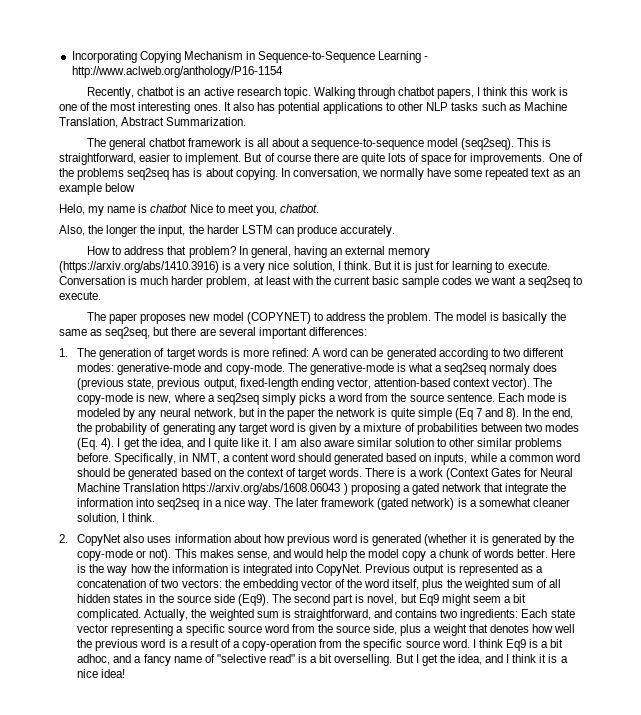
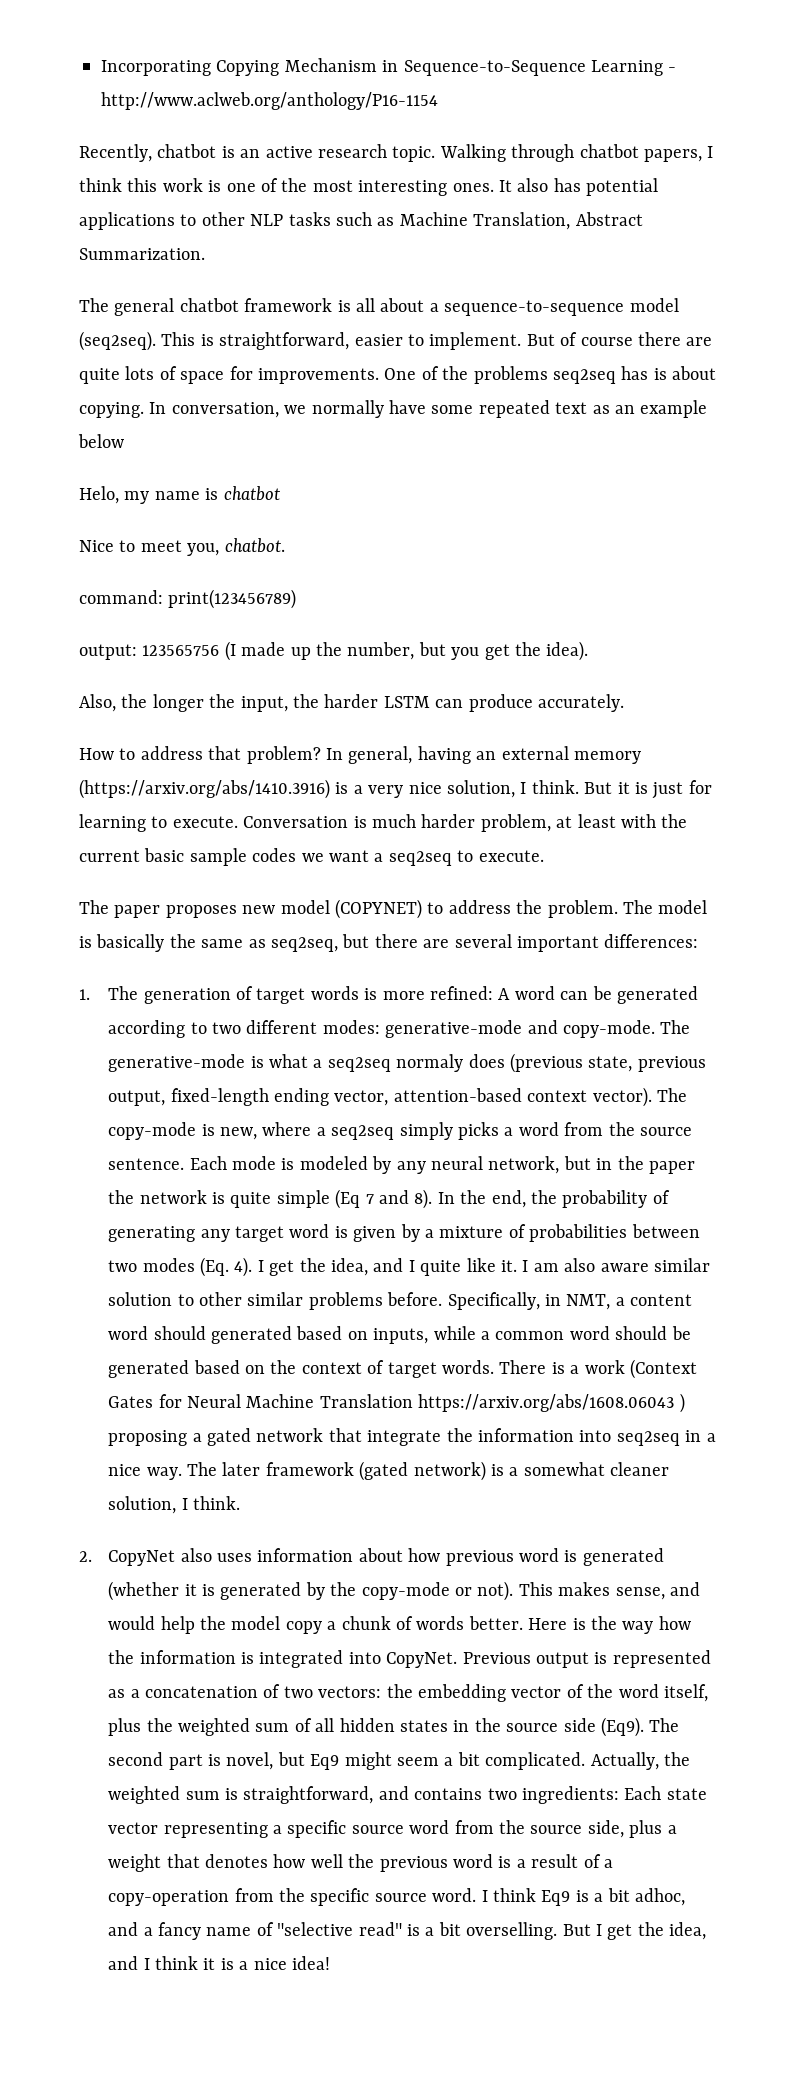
(188, 208) none -> (280, 493) //
(319, 208) none -> [79,589,297,609] [79,641,589,661] // command: print(123456789) // output: 123565756 (I made up the number, but you get the idea).

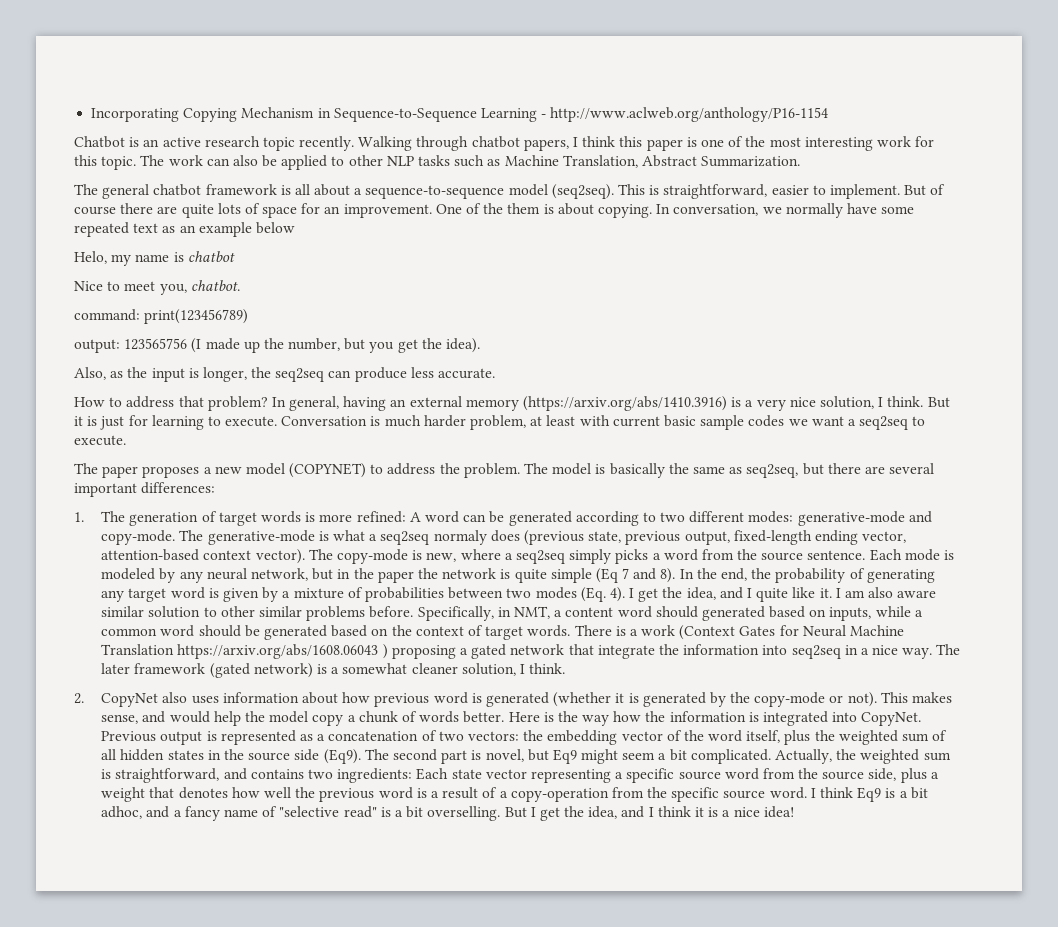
[79,144,217,162] Recently, chatbot -> [74,136,125,148] Chatbot
[392,146,436,162] topic. -> [262,136,355,151] topic recently.
[162,178,203,192] work -> [646,139,683,151] paper
[452,178,659,196] [79,212,175,230] ones. It also has potential applications -> [876,136,935,147] [74,155,328,170] work for this topic. The work can also be applied
[258,368,379,384] improvements. -> [324,204,432,218] an improvement.
[473,366,649,384] problems seq2seq has -> [507,203,541,214] them
[121,694,624,712] the longer the input, the harder LSTM can produce accurately. -> [110,367,496,382] as the input is longer, the seq2seq can produce less accurate.
[661,814,688,828] the -> (610, 420) none
(237, 911) none -> [203,467,212,474] a

